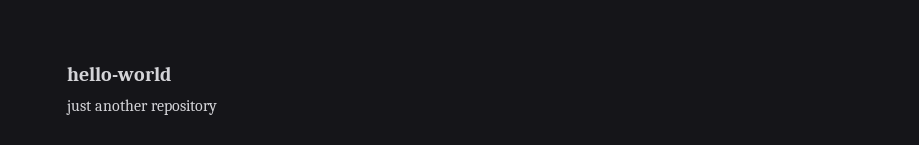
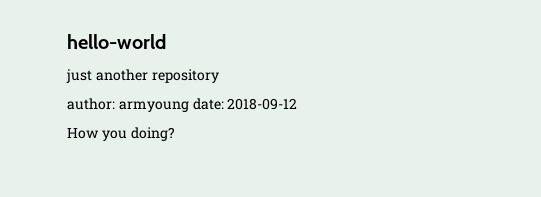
(218, 107) none -> [67,98,298,112] [67,127,175,141] // author: armyoung date: 2018-09-12 // How you doing?

